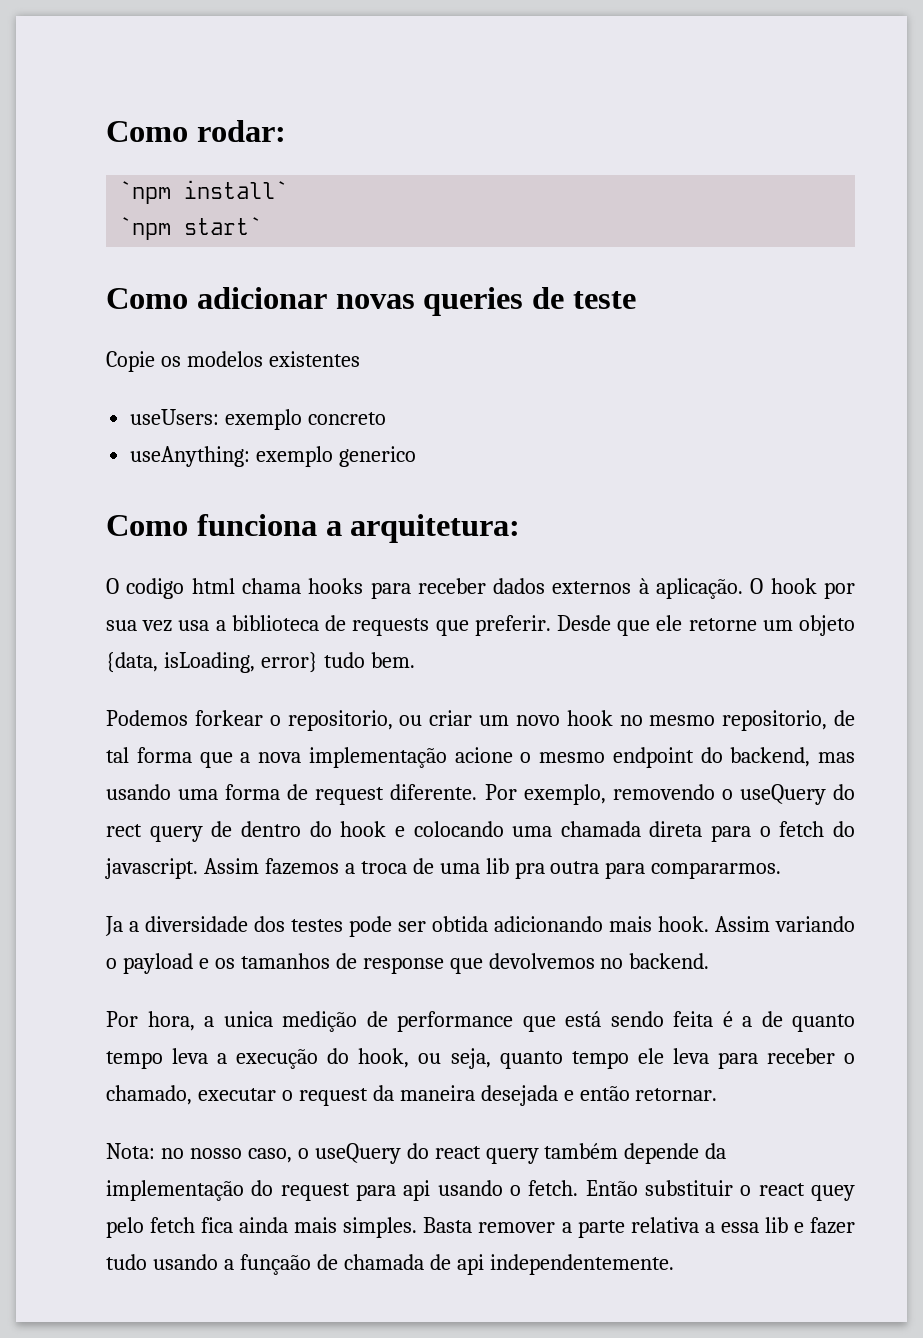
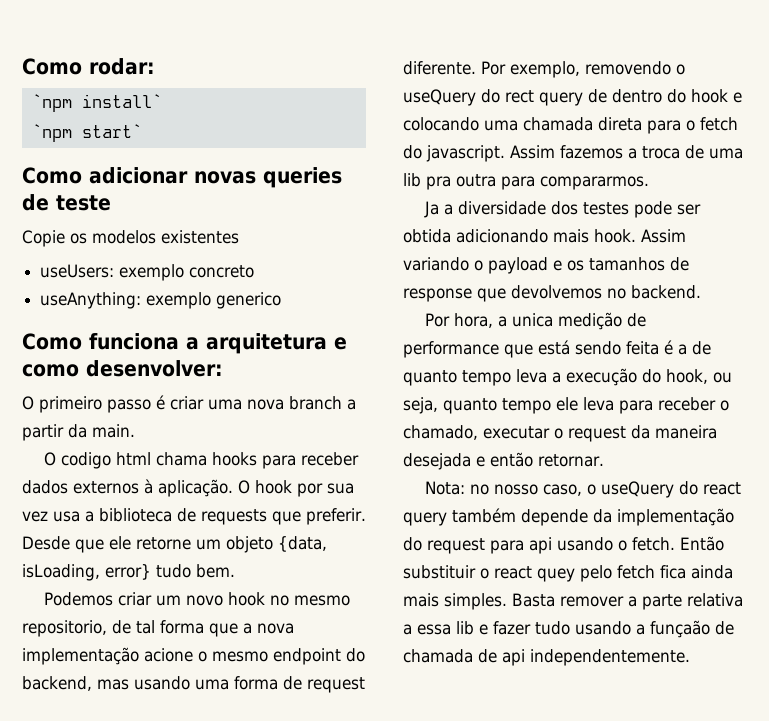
[350,514,521,543] arquitetura: -> [206,333,347,354] [22,360,223,377] [22,395,356,413] [22,424,135,441] arquitetura e como desenvolver: // O primeiro passo é criar uma nova branch a partir da main.
[194,710,423,731] forkear o repositorio, ou -> (114, 599) none

